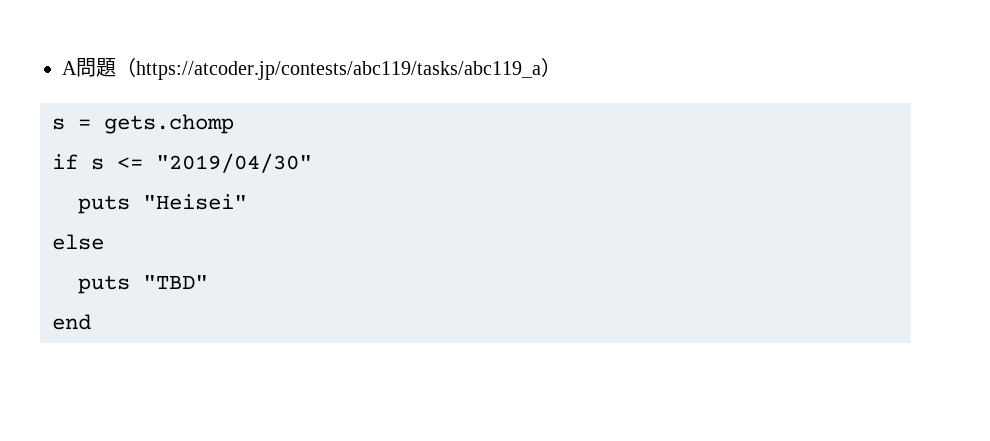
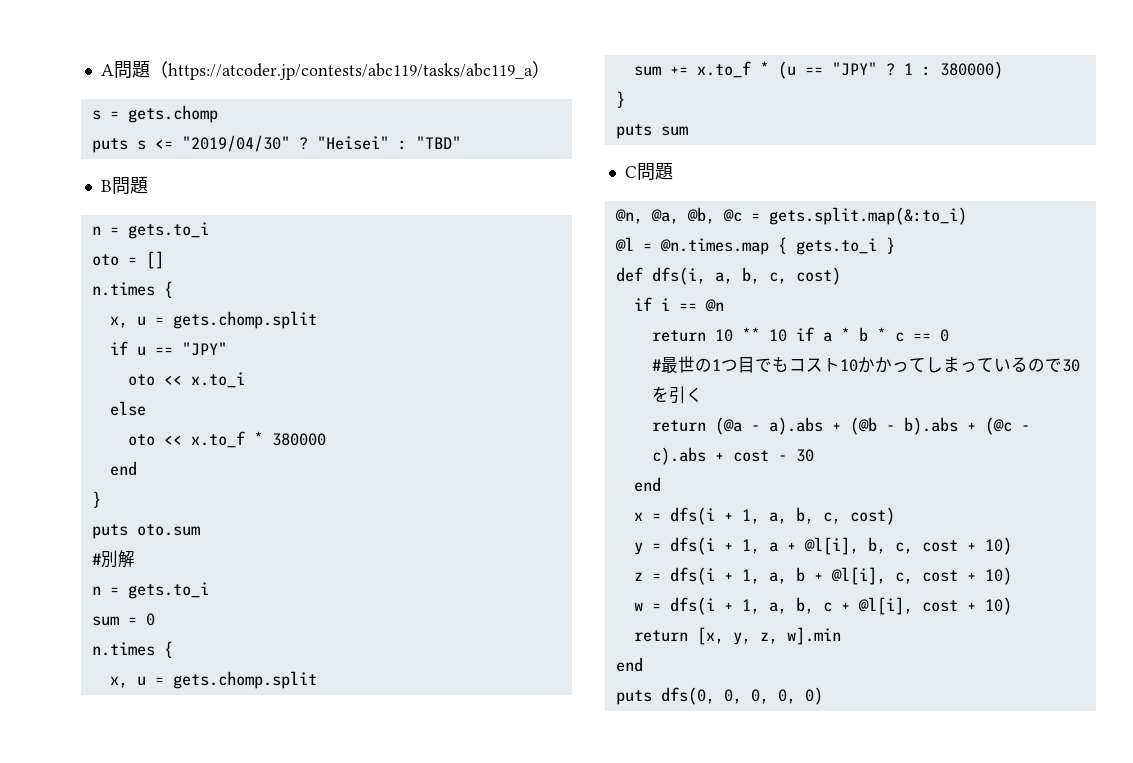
[52,154,78,169] if -> [91,138,128,153] puts
[78,194,247,214] [52,234,104,250] [78,275,208,294] [52,314,91,330] // puts "Heisei" // else // puts "TBD" // end -> [298,136,461,150] [100,177,148,195] [91,222,209,239] [91,251,164,269] [91,281,173,298] [109,311,317,329] [109,341,227,356] [127,372,245,388] [109,401,146,416] [127,431,326,448] [109,461,137,476] [91,491,101,508] [91,524,200,539] [91,550,135,568] [91,582,209,599] [91,613,155,626] [91,641,173,658] [109,671,317,689] [633,61,1003,79] [615,91,625,108] [615,124,688,139] [624,163,673,181] [614,207,967,225] [614,237,895,255] [615,267,841,285] [633,297,724,312] [651,327,949,342] [651,356,1080,373] [651,386,703,404] [651,417,1030,435] [651,447,814,465] [633,477,661,492] [633,507,895,525] [633,537,1012,555] [633,567,1012,585] [633,597,1012,615] [633,627,841,645] [615,657,643,672] [615,687,823,705] ? "Heisei" : "TBD" // B問題 // n = gets.to_i // oto = [] // n.times { // x, u = gets.chomp.split // if u == "JPY" // oto << x.to_i // else // oto << x.to_f * 380000 // end // } // puts oto.sum // #別解 // n = gets.to_i // sum = 0 // n.times { // x, u = gets.chomp.split // sum += x.to_f * (u == "JPY" ? 1 : 380000) // } // puts sum // C問題 // @n, @a, @b, @c = gets.split.map(&:to_i) // @l = @n.times.map { gets.to_i } // def dfs(i, a, b, c, cost) // if i == @n // return 10 ** 10 if a * b * c == 0 // #最世の1つ目でもコスト10かかってしまっているので30を引く // return (@a - a).abs + (@b - b).abs + (@c - c).abs + cost - 30 // end // x = dfs(i + 1, a, b, c, cost) // y = dfs(i + 1, a + @l[i], b, c, cost + 10) // z = dfs(i + 1, a, b + @l[i], c, cost + 10) // w = dfs(i + 1, a, b, c + @l[i], cost + 10) // return [x, y, z, w].min // end // puts dfs(0, 0, 0, 0, 0)

